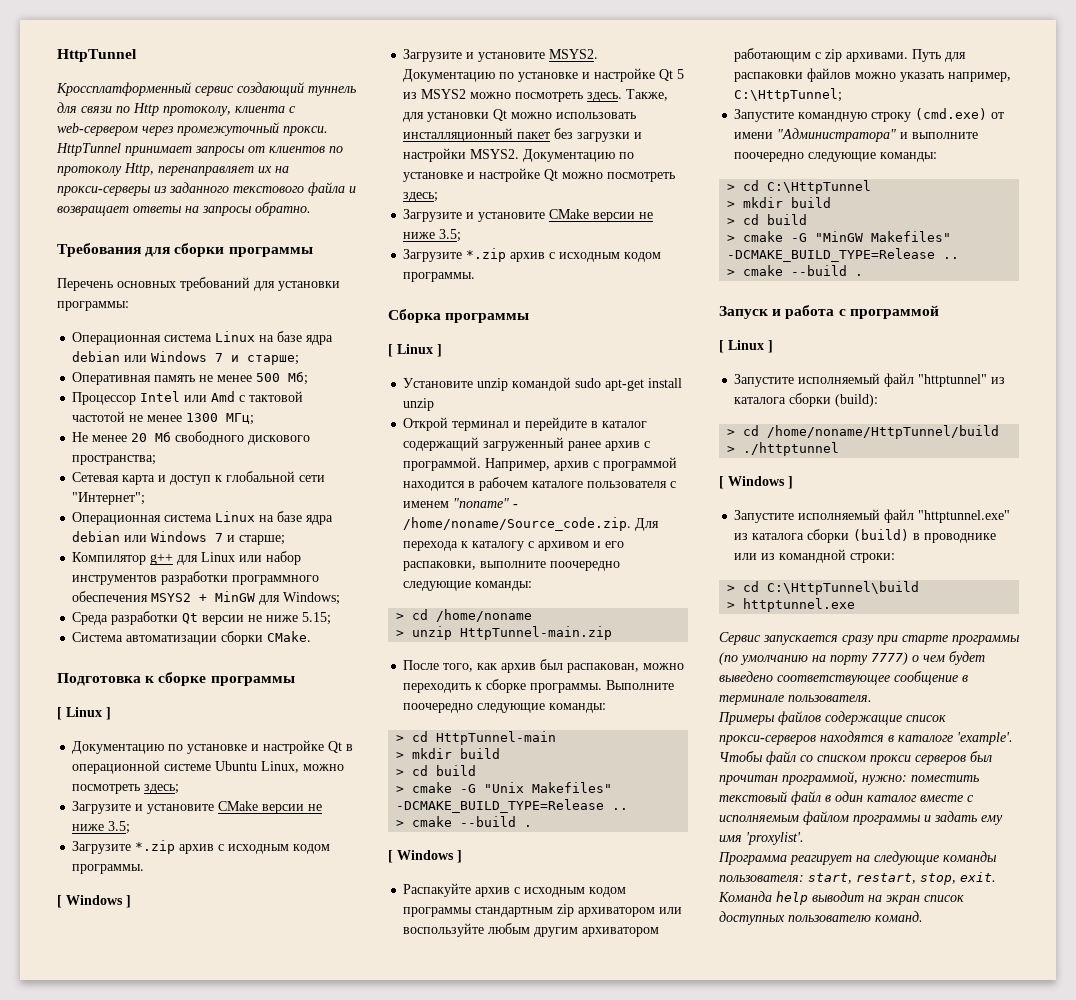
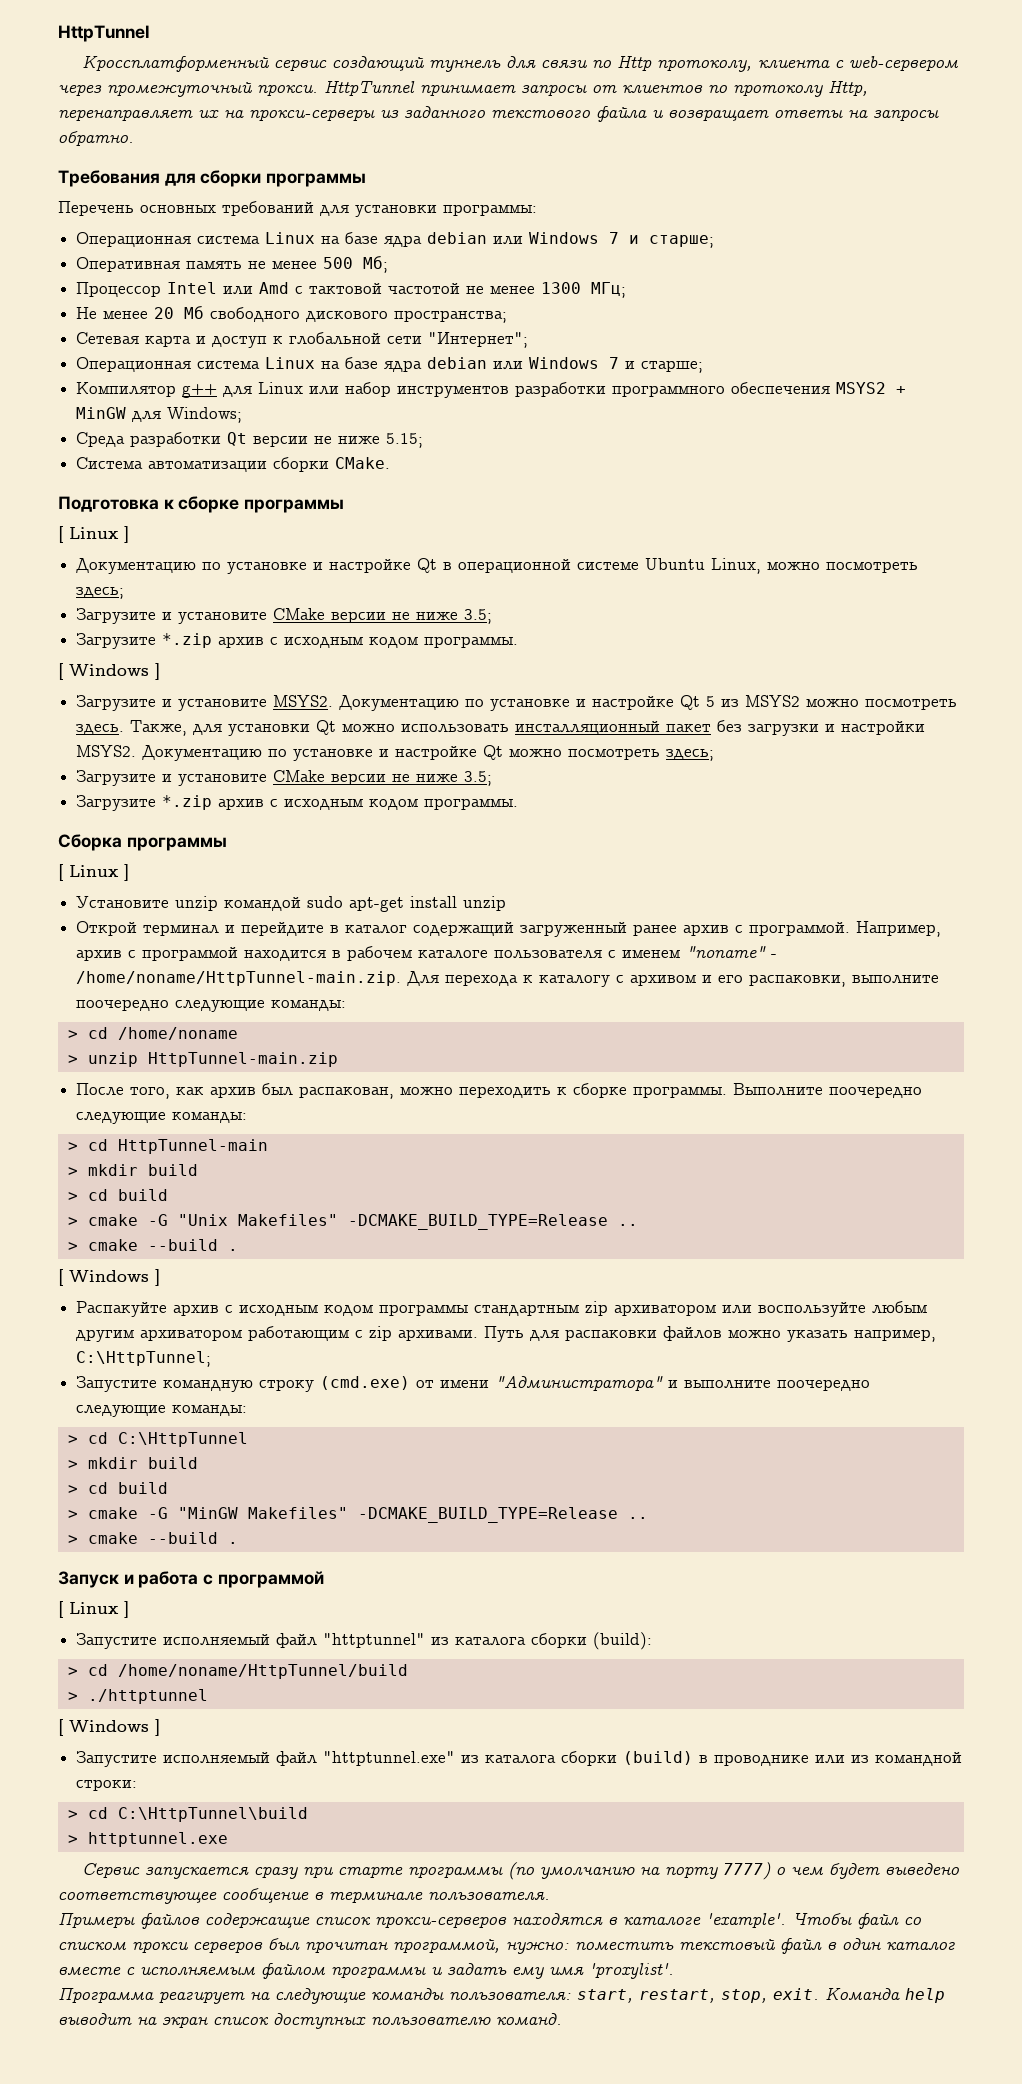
[403,517,632,531] /home/noname/Source_code.zip. -> [76,971,402,986] /home/noname/HttpTunnel-main.zip.

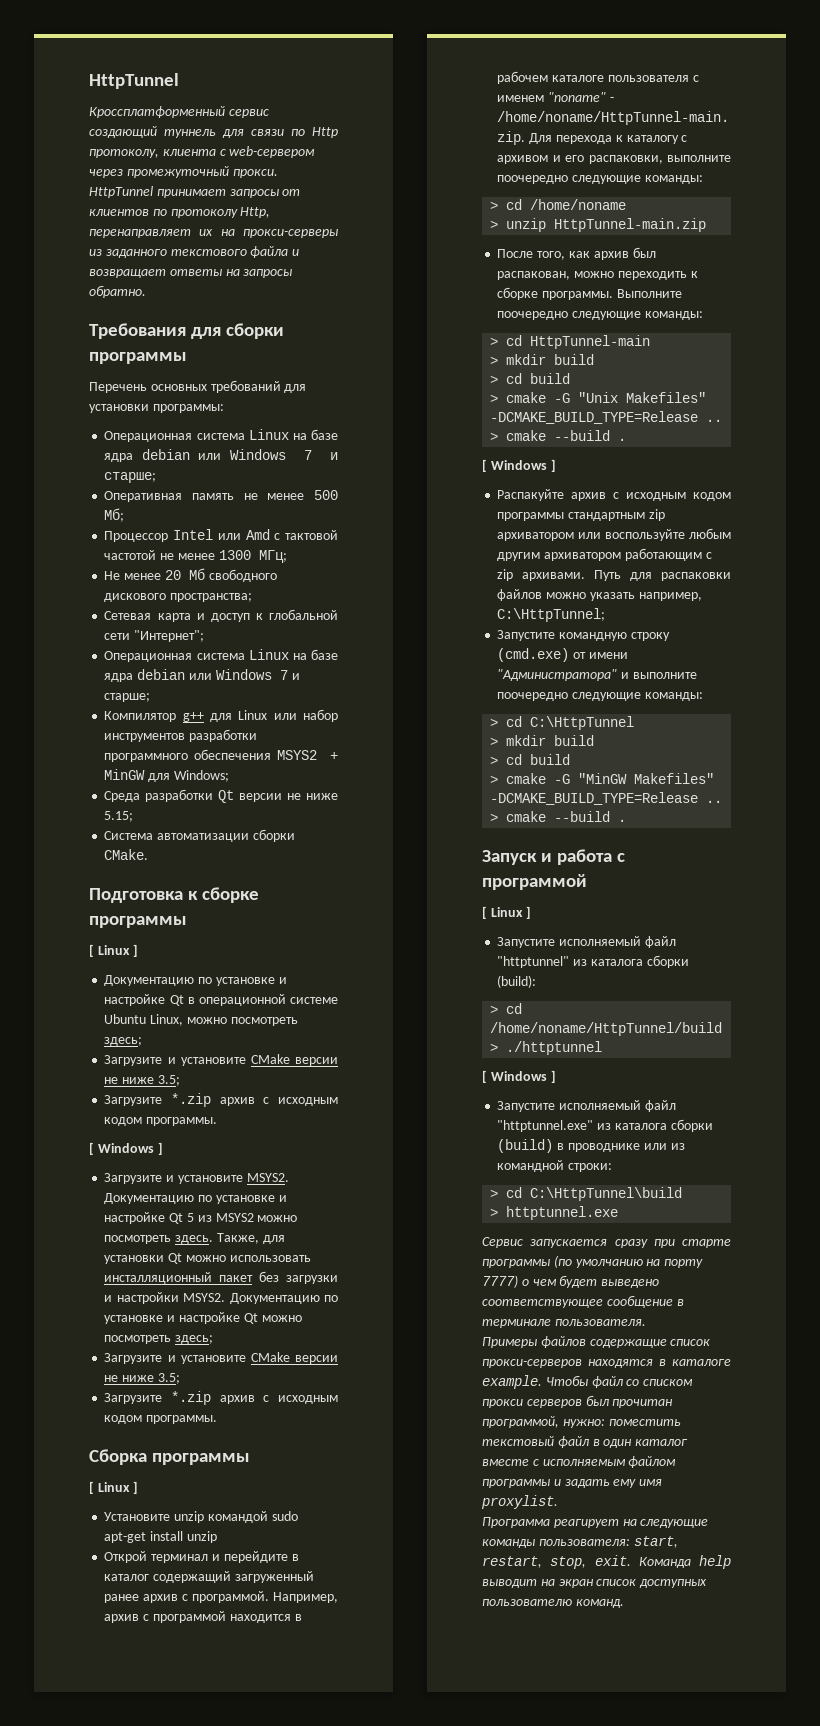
[706,1913,786,1928] 'example'. -> [482,1375,542,1389] example.
[589,1963,674,1979] 'proxylist'. -> [481,1495,558,1509] proxylist.

